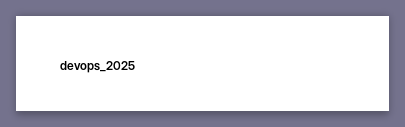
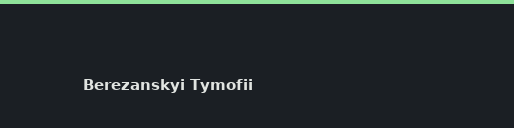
[60,61,135,73] devops_2025 -> [83,79,253,93] Berezanskyi Tymofii

